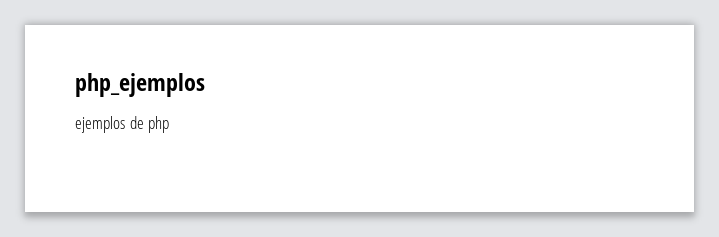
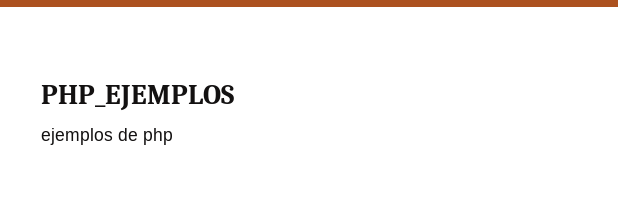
[75,73,205,97] php_ejemplos -> [41,85,234,111] PHP_EJEMPLOS

